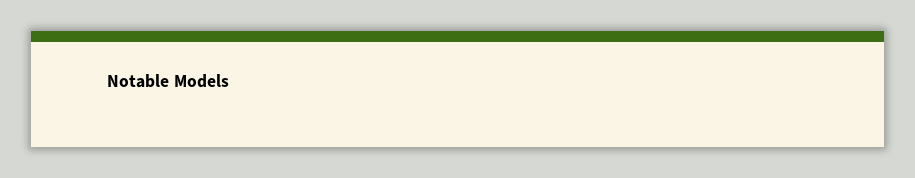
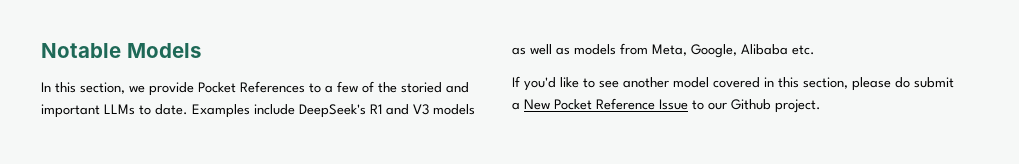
(229, 81) none -> [41,81,469,96] [41,104,475,118] [512,43,815,58] [512,76,954,91] [512,98,821,113] // In this section, we provide Pocket References to a few of the storied and important LLMs to date. Examples include DeepSeek's R1 and V3 models as well as models from Meta, Google, Alibaba etc. // If you'd like to see another model covered in this section, please do submit a New Pocket Reference Issue to our Github project.

